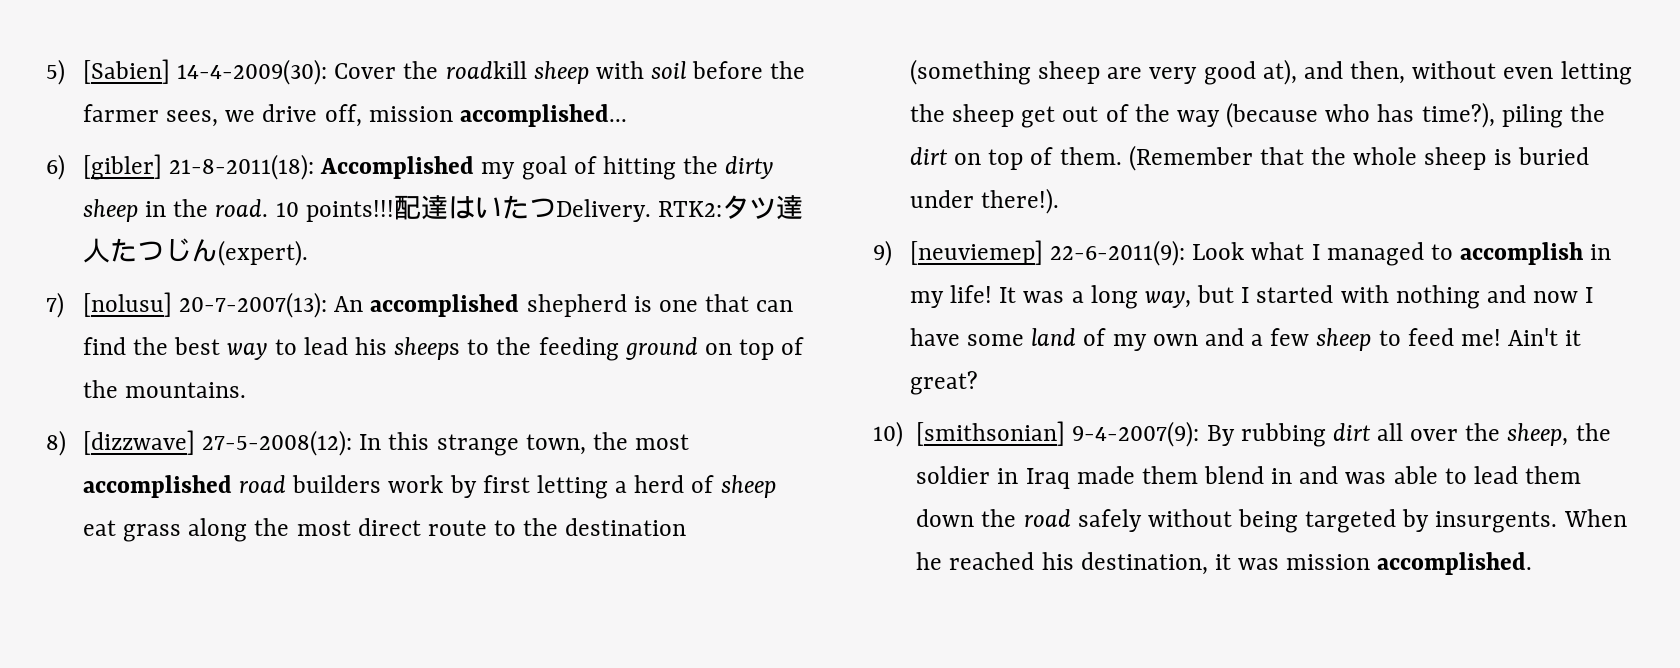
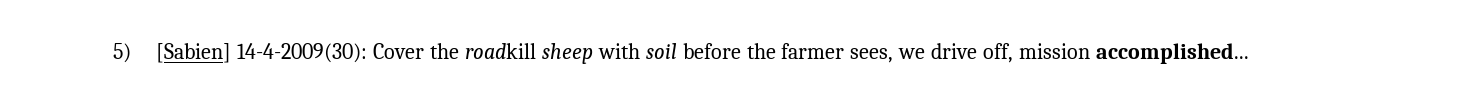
[46,154,774,180] [82,195,803,222] [82,238,308,266] [46,292,794,318] [82,337,805,361] [82,380,247,398] [46,430,690,456] [82,475,776,499] [82,518,687,542] [909,59,1632,85] [909,102,1605,128] [909,145,1589,171] [909,188,1060,214] [873,240,1612,266] [909,285,1594,309] [909,328,1582,351] [909,371,978,395] [873,421,1611,447] [916,466,1582,489] [916,509,1627,533] [916,552,1533,575] // 6) [gibler] 21-8-2011(18): Accomplished my goal of hitting the dirty sheep in the road. 10 points!!!配達はいたつDelivery. RTK2:タツ達人たつじん(expert). // 7) [nolusu] 20-7-2007(13): An accomplished shepherd is one that can find the best way to lead his sheeps to the feeding ground on top of the mountains. // 8) [dizzwave] 27-5-2008(12): In this strange town, the most accomplished road builders work by first letting a herd of sheep eat grass along the most direct route to the destination (something sheep are very good at), and then, without even letting the sheep get out of the way (because who has time?), piling the dirt on top of them. (Remember that the whole sheep is buried under there!). // 9) [neuviemep] 22-6-2011(9): Look what I managed to accomplish in my life! It was a long way, but I started with nothing and now I have some land of my own and a few sheep to feed me! Ain't it great? // 10) [smithsonian] 9-4-2007(9): By rubbing dirt all over the sheep, the soldier in Iraq made them blend in and was able to lead them down the road safely without being targeted by insurgents. When he reached his destination, it was mission accomplished. -> (1250, 53) none

